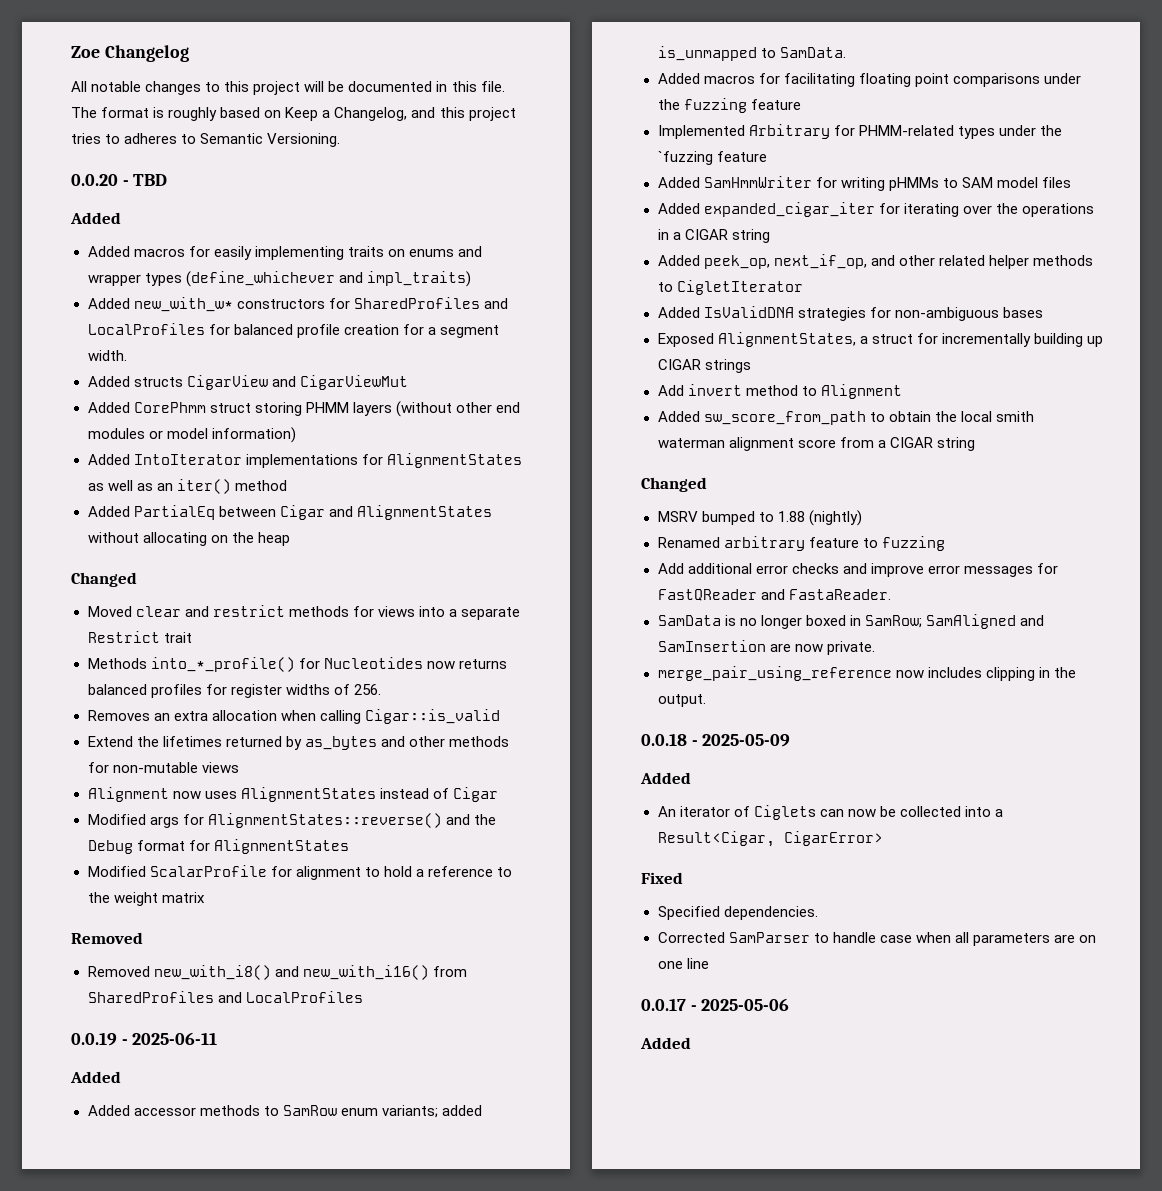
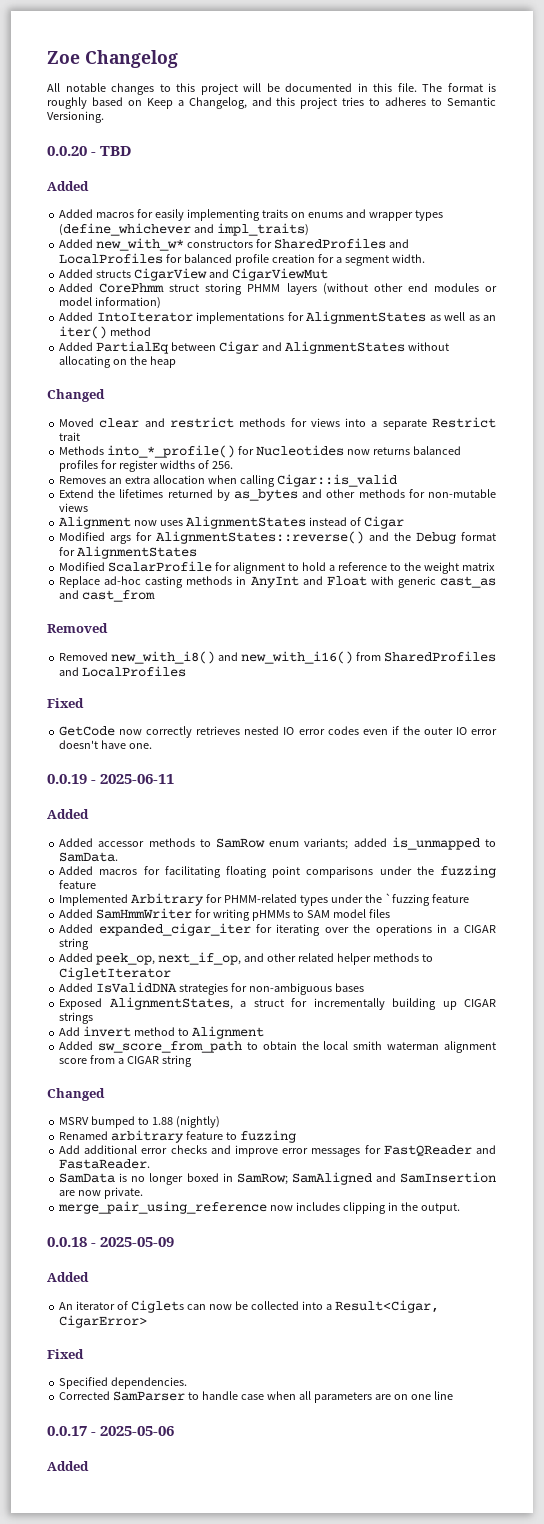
(205, 897) none -> [59,576,496,588] [59,590,156,602] // Replace ad-hoc casting methods in AnyInt and Float with generic cast_as and cast_from
(363, 997) none -> [47,698,84,708] [59,726,498,738] [59,740,153,749] // Fixed // GetCode now correctly retrieves nested IO error codes even if the outer IO error doesn't have one.

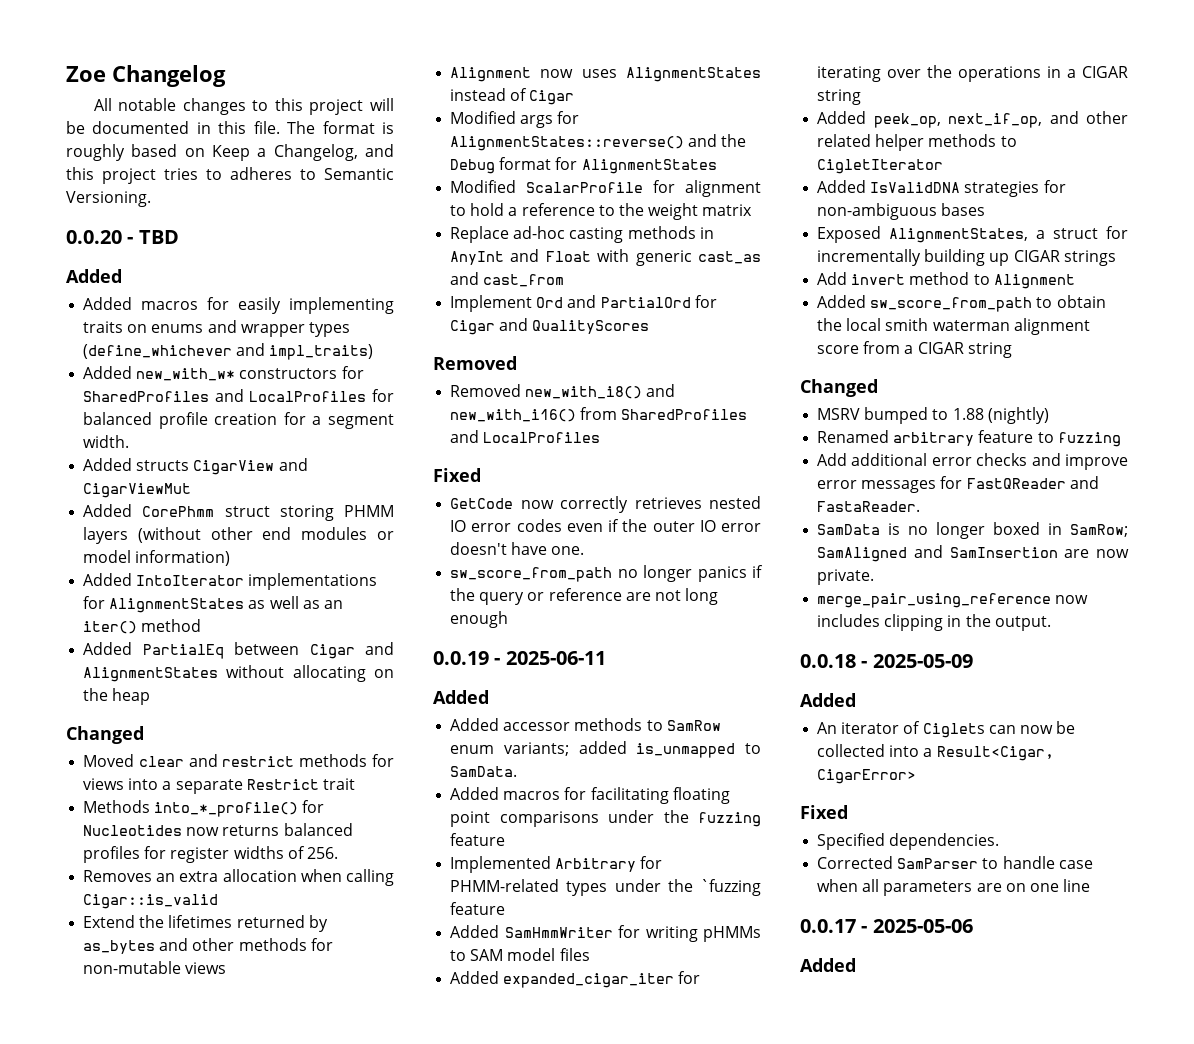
(156, 596) none -> [450,295,717,312] [450,318,650,335] // Implement Ord and PartialOrd for Cigar and QualityScores
(153, 746) none -> [450,565,763,582] [450,588,719,605] [450,611,509,628] // sw_score_from_path no longer panics if the query or reference are not long enough

